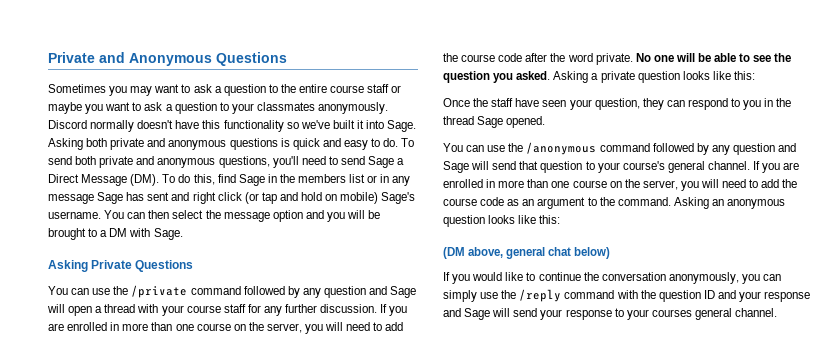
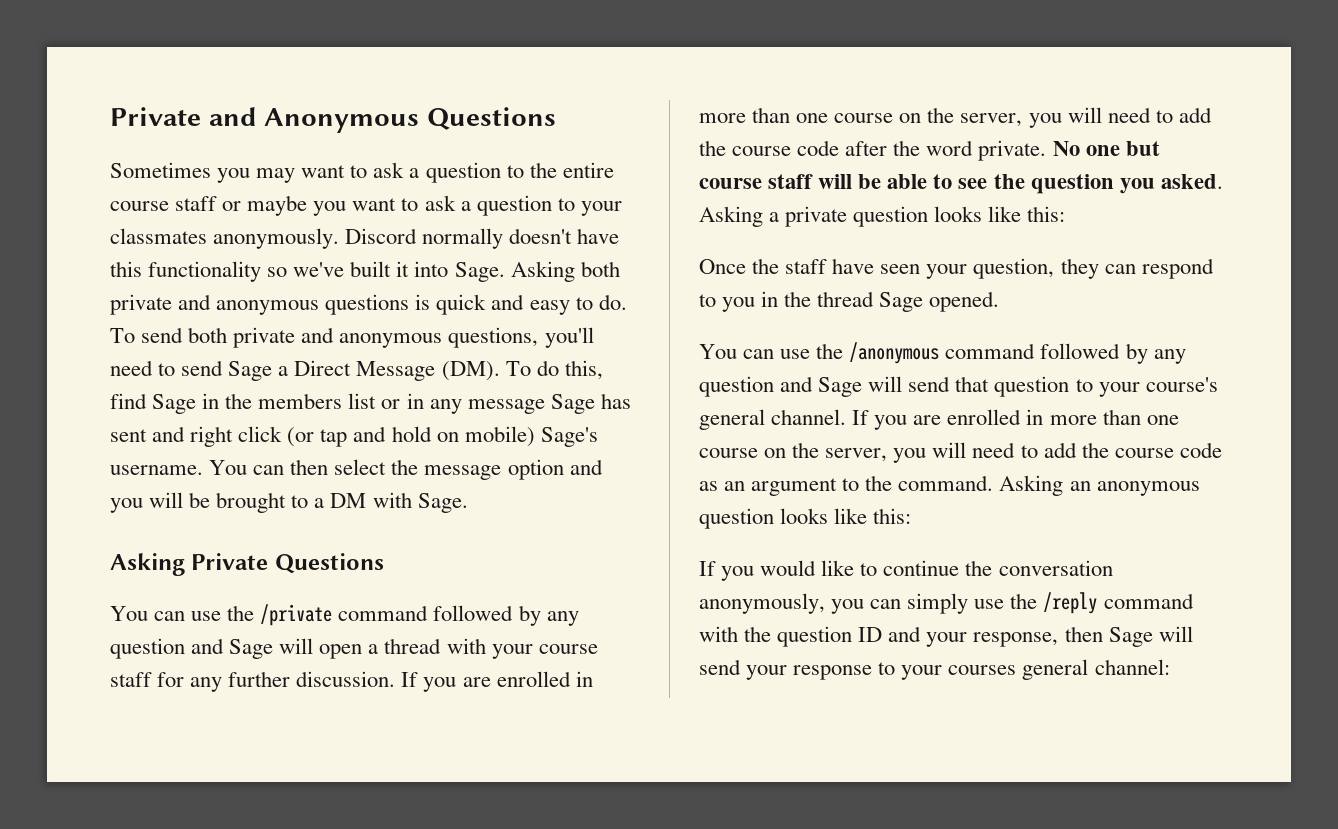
(674, 58) none -> [1125,141,1160,156] [699,174,814,189] but course staff
[443,247,611,259] // (DM above, general chat below) -> (912, 516) none
[764,291,811,302] [443,308,461,317] response and -> [973,626,1103,647] response, then
[735,308,778,317] channel. -> [1094,659,1170,675] channel:

